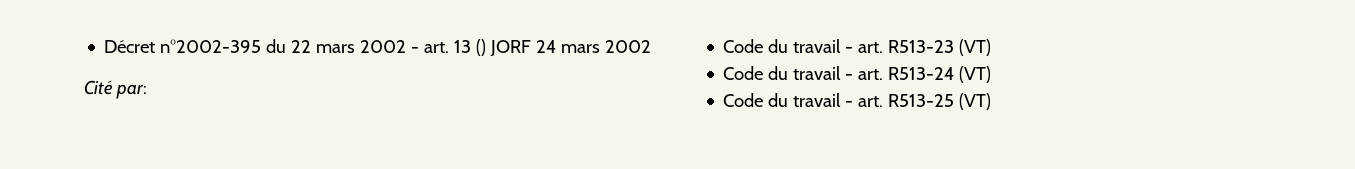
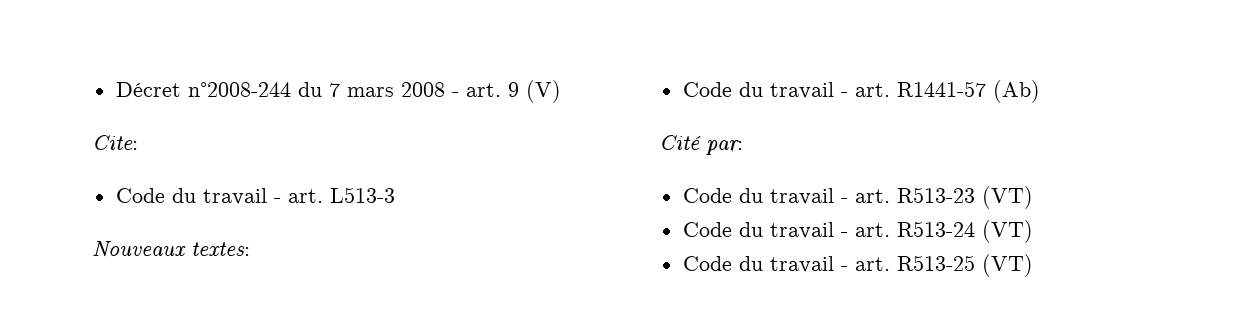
[160,39,652,57] n°2002-395 du 22 mars 2002 - art. 13 () JORF 24 mars 2002 -> [187,80,561,103] [92,135,138,151] [115,187,395,205] [92,241,250,257] [682,80,1040,103] n°2008-244 du 7 mars 2008 - art. 9 (V) // Cite: // Code du travail - art. L513-3 // Nouveaux textes: // Code du travail - art. R1441-57 (Ab)

